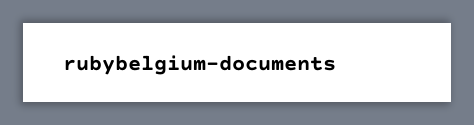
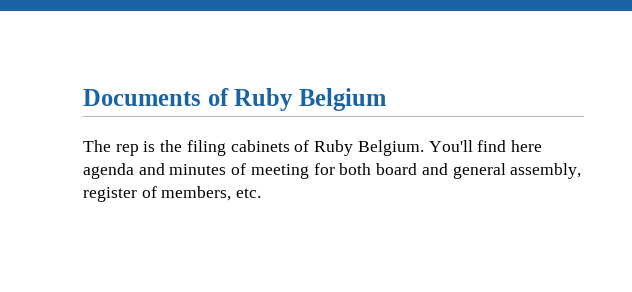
[63,55,336,75] rubybelgium-documents -> [83,88,386,111] [83,140,542,156] [83,163,582,179] [83,186,262,202] Documents of Ruby Belgium // The rep is the filing cabinets of Ruby Belgium. You'll find here agenda and minutes of meeting for both board and general assembly, register of members, etc.

